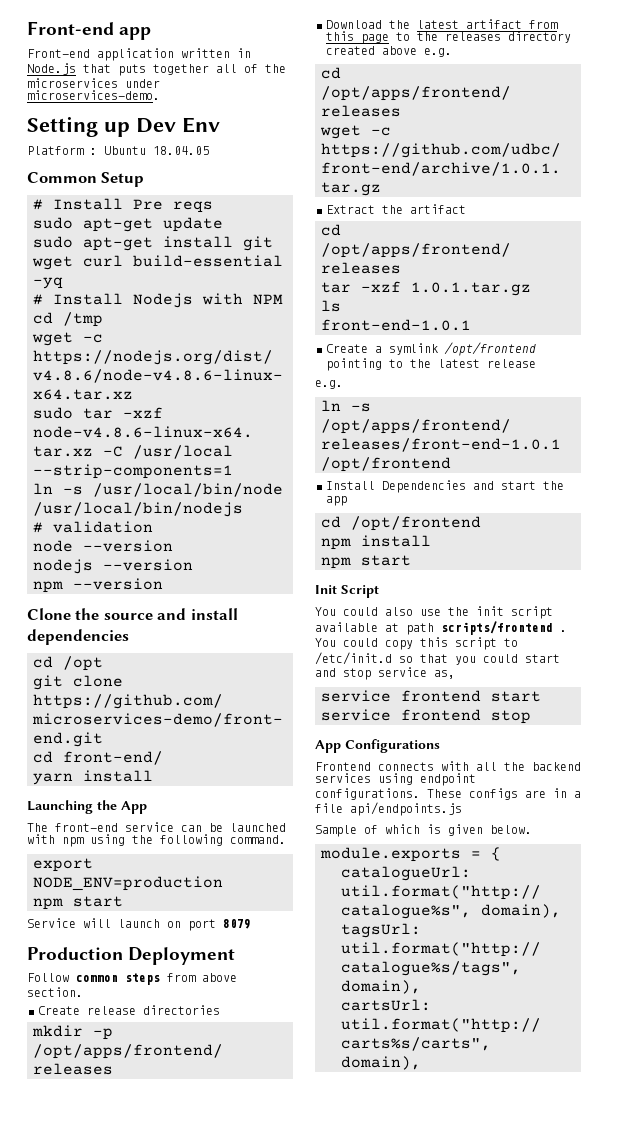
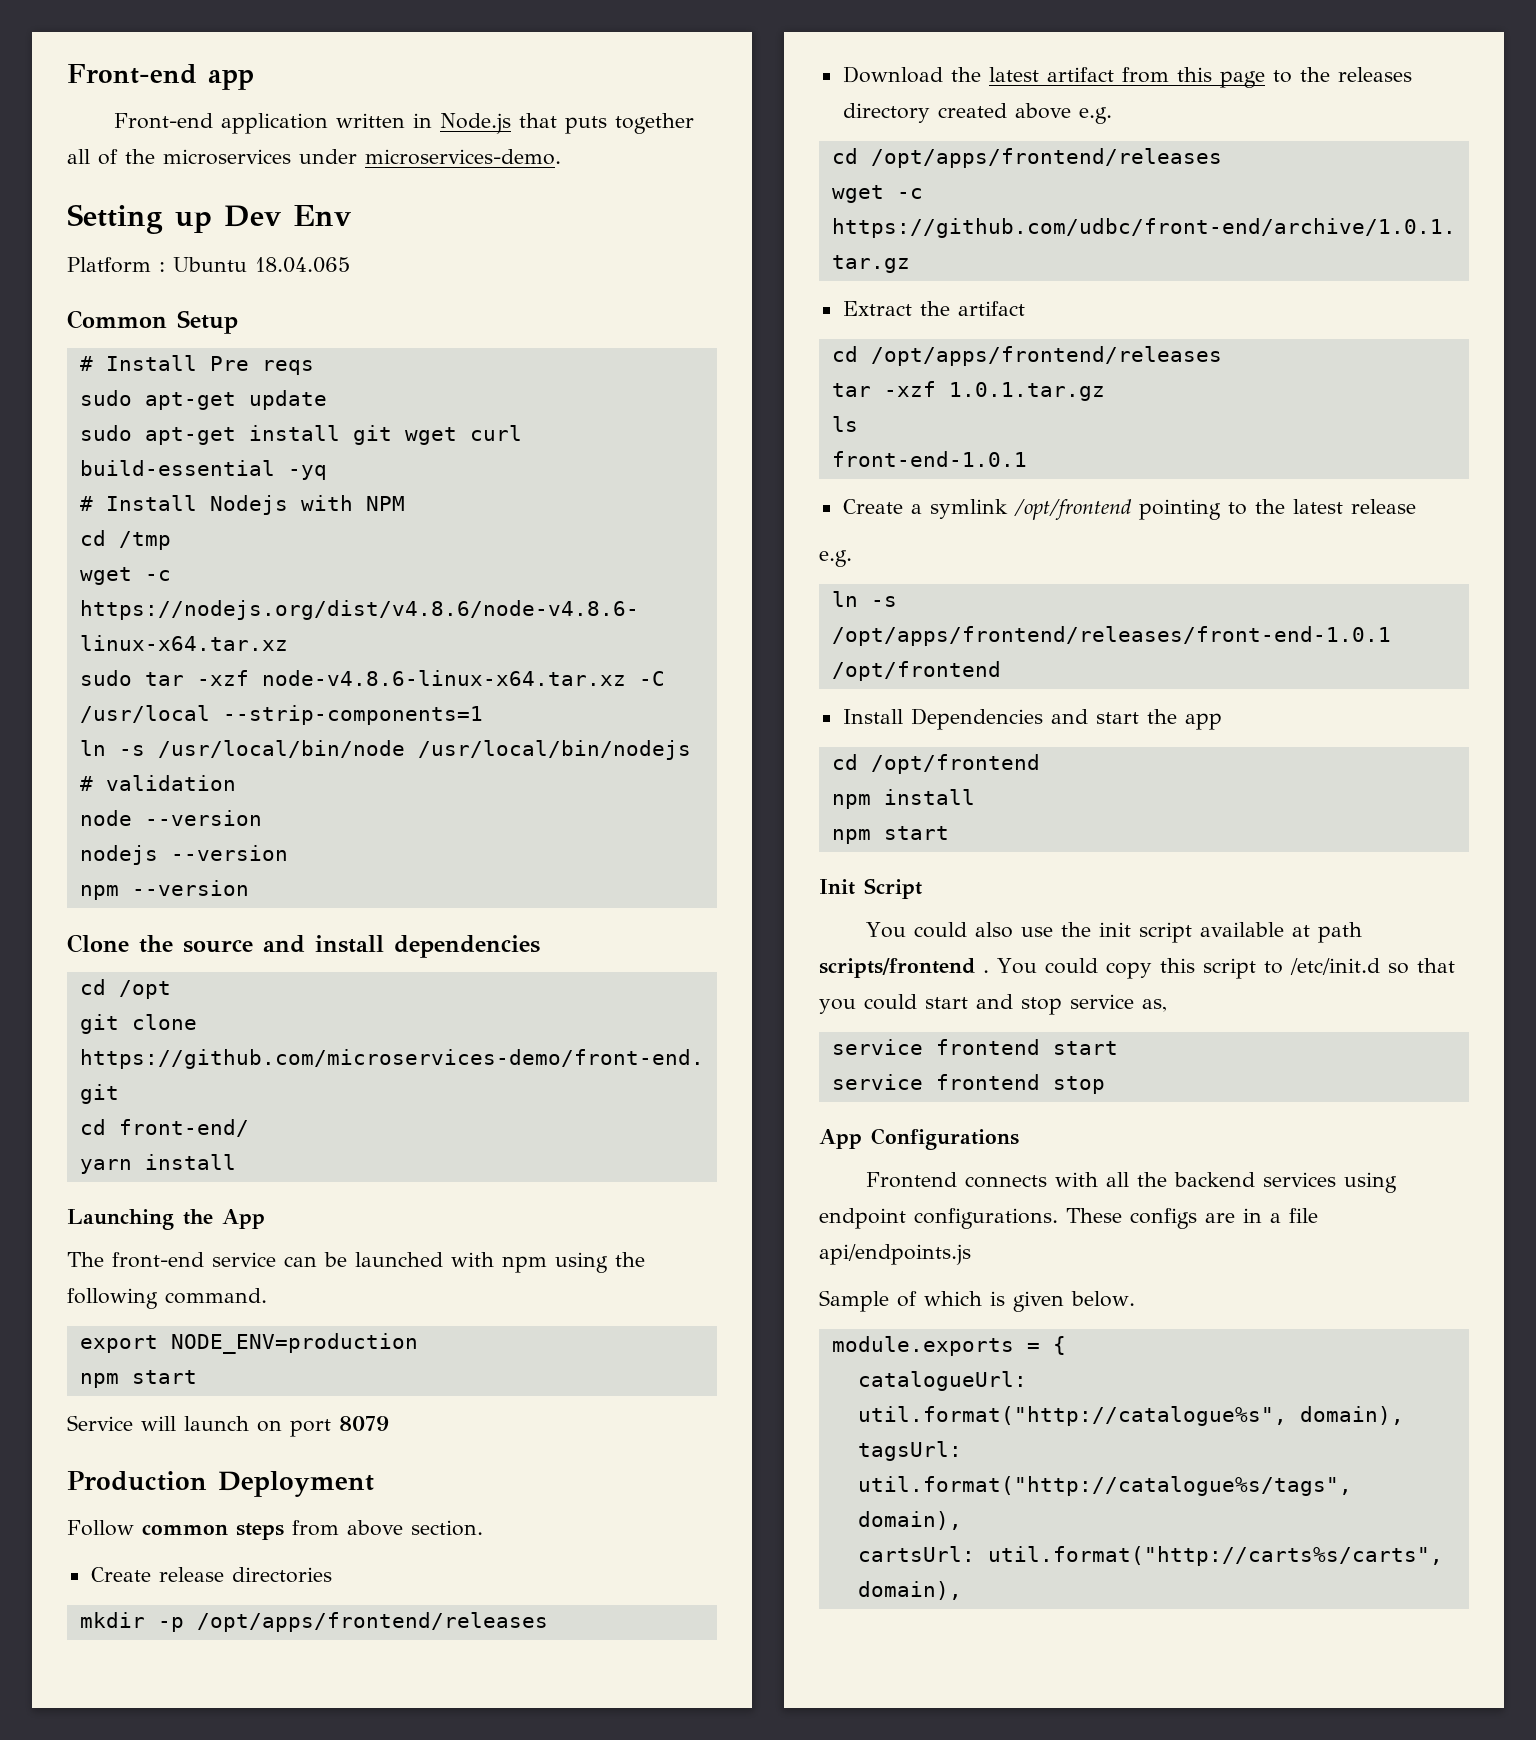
[153,146,209,155] 18.04.05 -> [255,257,350,273] 18.04.065

